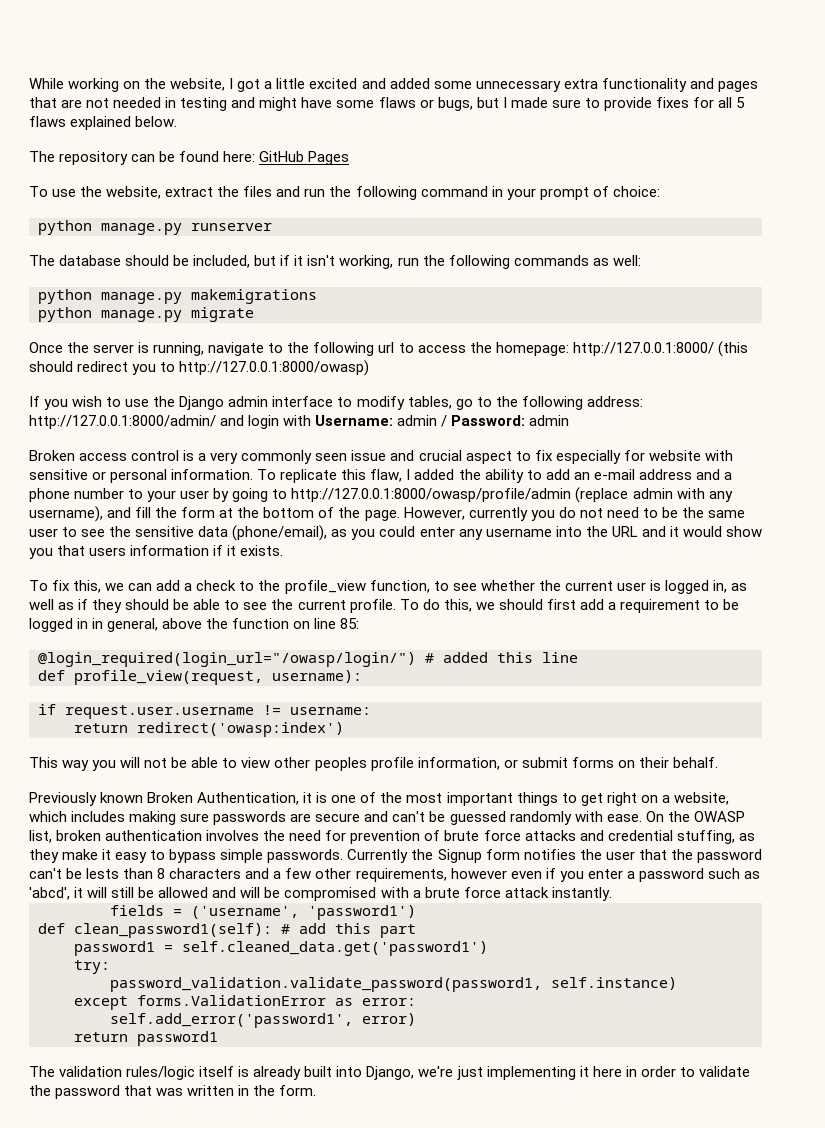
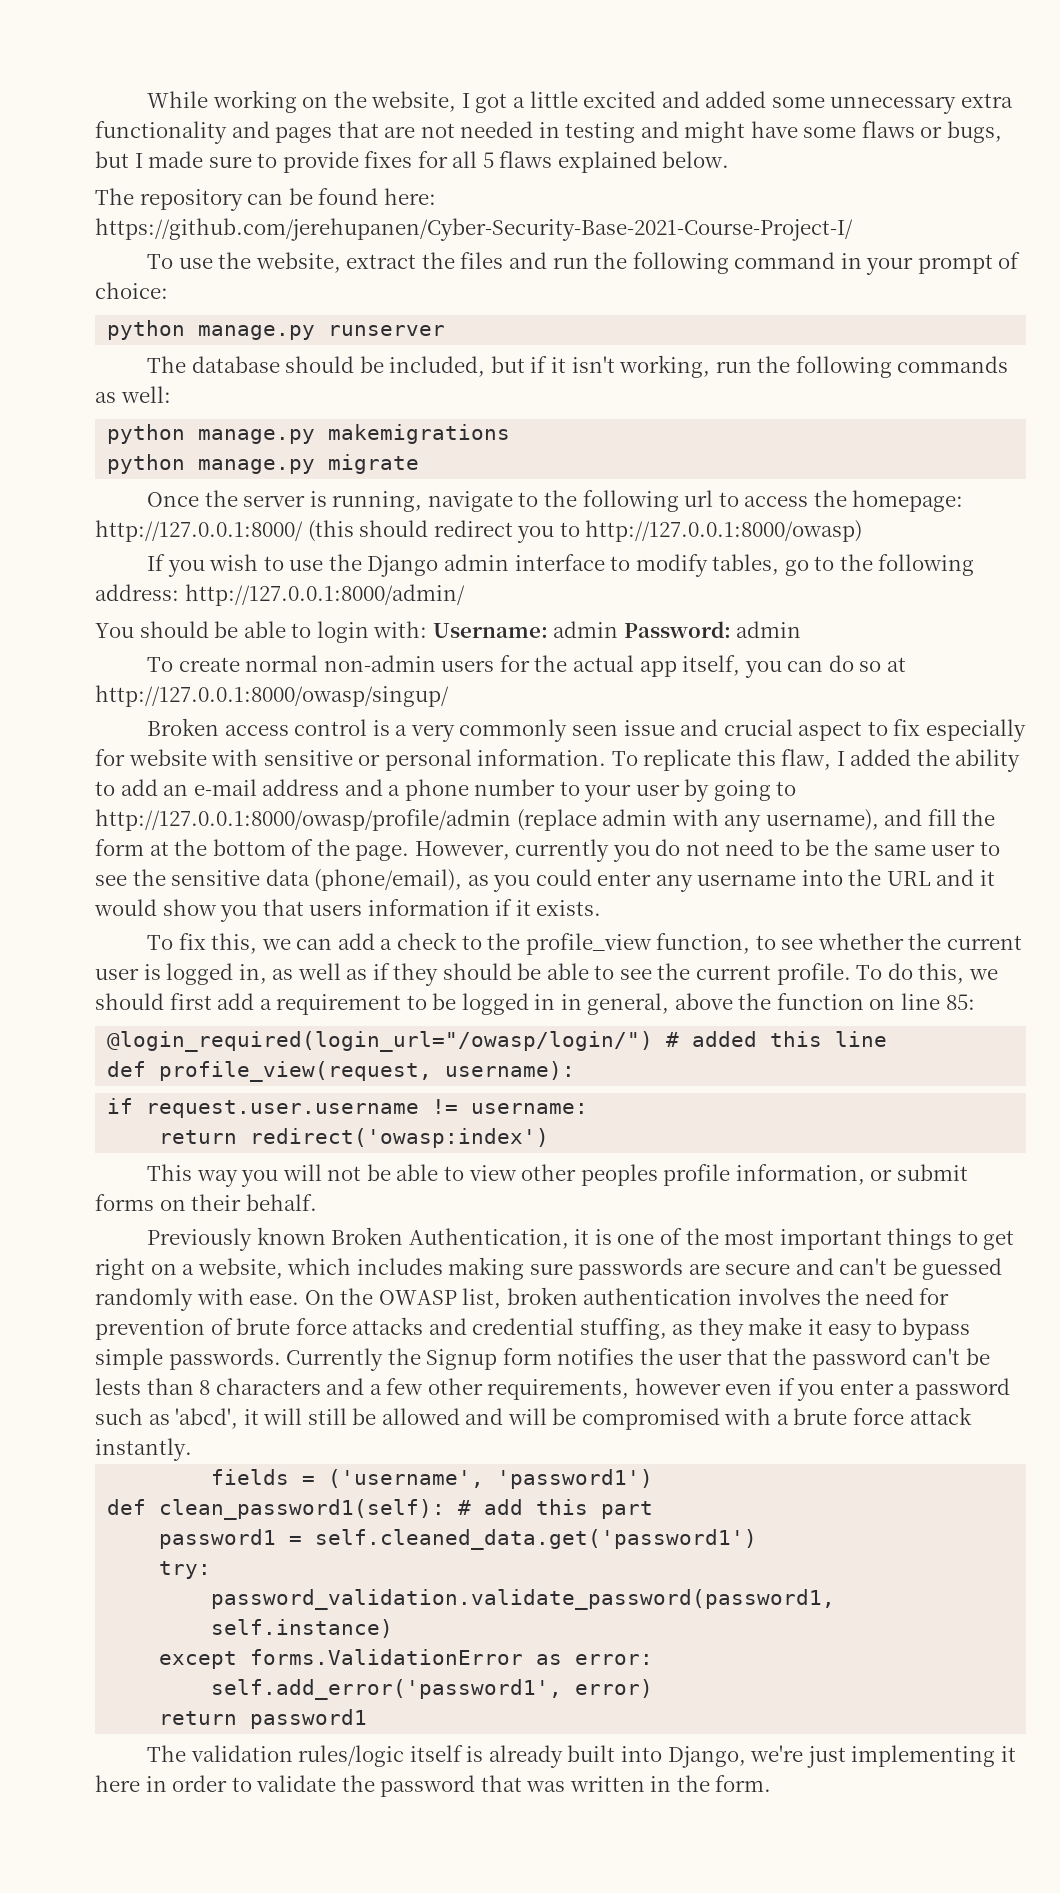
[259,151,350,165] GitHub Pages -> [95,218,853,241] https://github.com/jerehupanen/Cyber-Security-Base-2021-Course-Project-I/
[220,415,312,429] and login with -> [95,621,428,643] // You should be able to login with:
[441,415,448,427] / -> (619, 629) none
(570, 420) none -> [147,655,906,678] [95,685,449,707] // To create normal non-admin users for the actual app itself, you can do so at http://127.0.0.1:8000/owasp/singup/

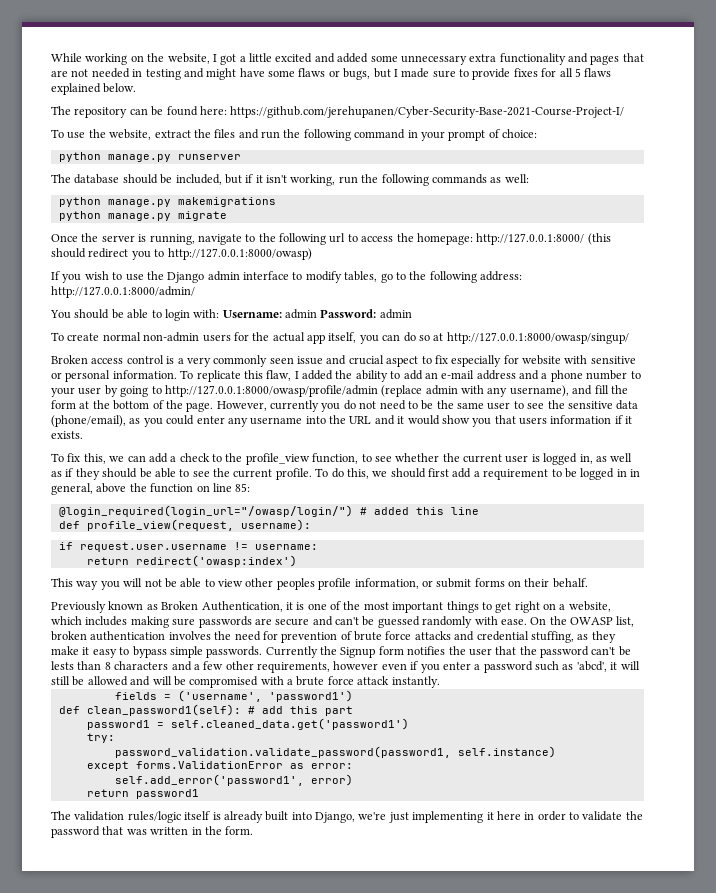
(326, 1236) none -> [146,604,158,610] as

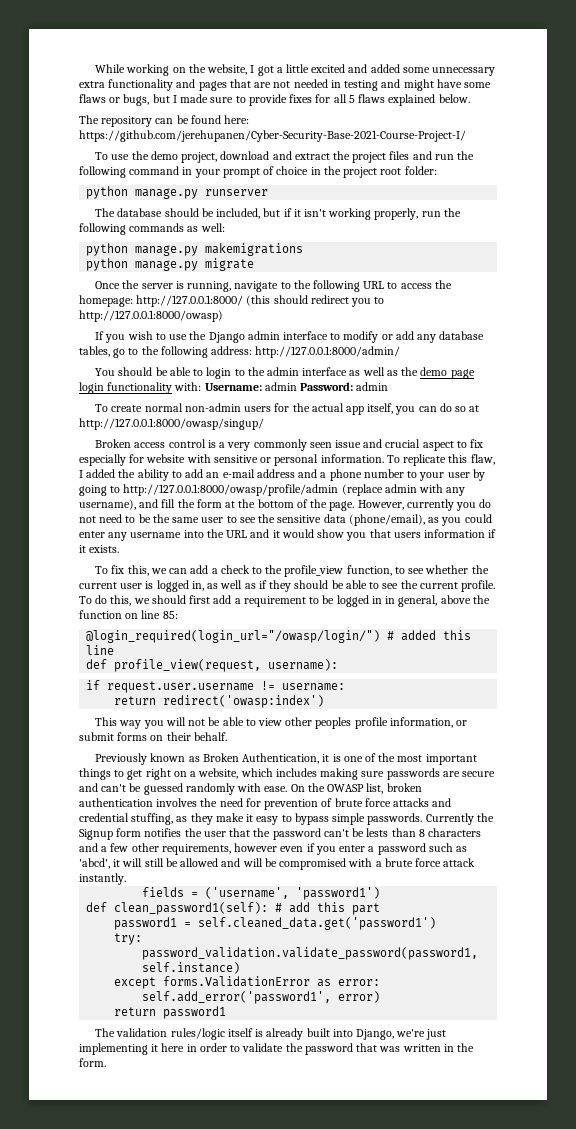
[109,129,152,140] website, -> [150,151,292,163] demo project, download and
(211, 133) none -> [352,152,387,163] project
[502,129,537,138] choice: -> [276,166,437,178] choice in the project root folder:
[290,174,336,186] working, -> [328,208,419,220] working properly,
[329,233,346,243] url -> [363,281,385,289] URL
(342, 277) none -> [381,331,485,343] or add any database
(190, 315) none -> [234,367,475,379] [79,382,173,394] to the admin interface as well as the demo page login functionality

